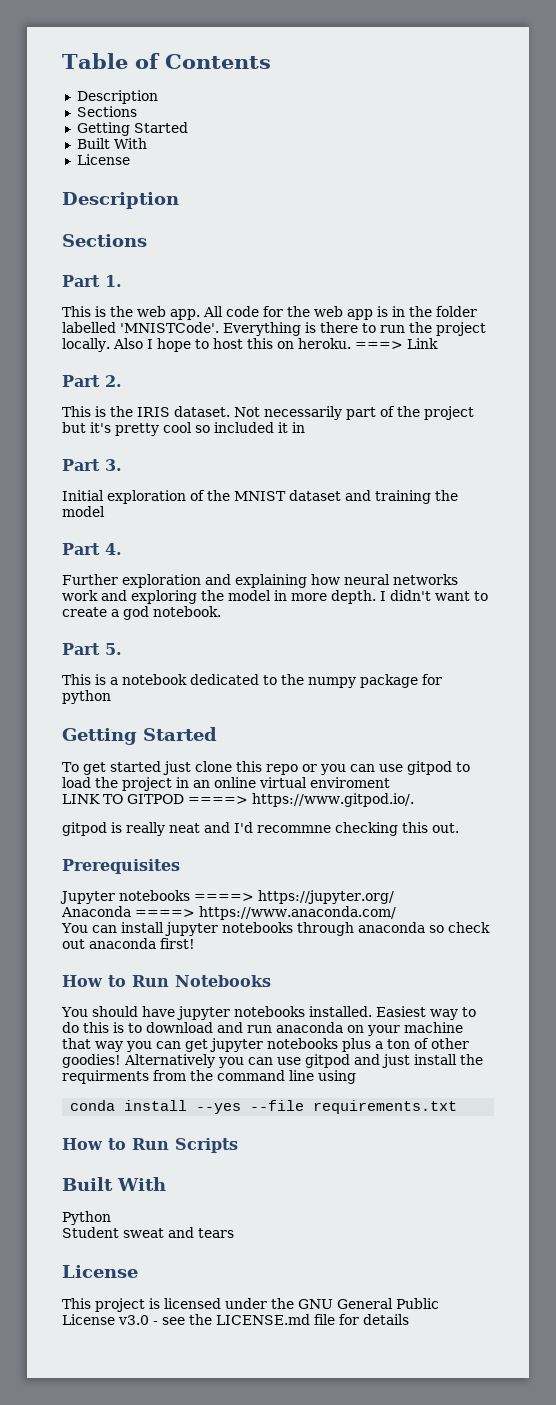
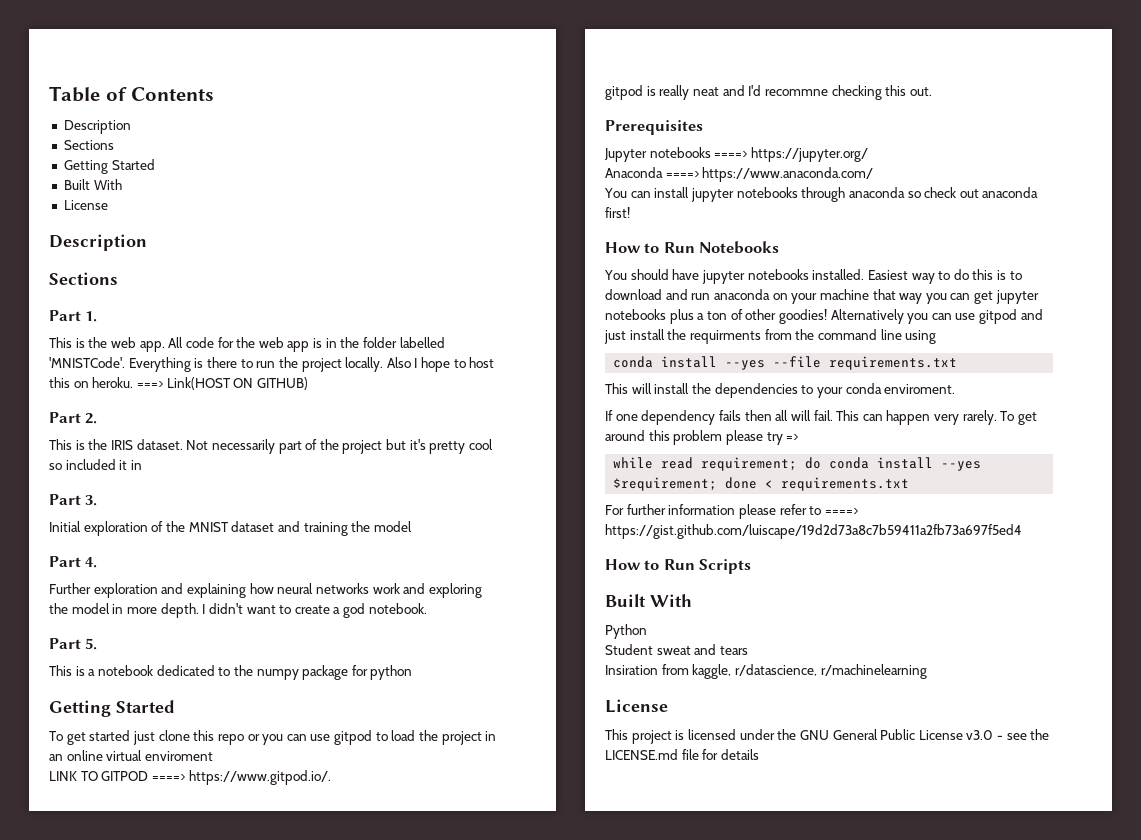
[406,338,438,349] Link -> [166,377,308,390] Link(HOST ON GITHUB)
(458, 1107) none -> [605,383,956,398] [605,410,1038,425] [605,430,799,445] [613,457,982,471] [613,477,910,491] [605,504,858,519] [605,524,1022,539] // This will install the dependencies to your conda enviroment. // If one dependency fails then all will fail. This can happen very rarely. To get around this problem please try => // while read requirement; do conda install --yes $requirement; done < requirements.txt // For further information please refer to ====> https://gist.github.com/luiscape/19d2d73a8c7b59411a2fb73a697f5ed4
(234, 1233) none -> [605,664,927,679] // Insiration from kaggle, r/datascience, r/machinelearning

